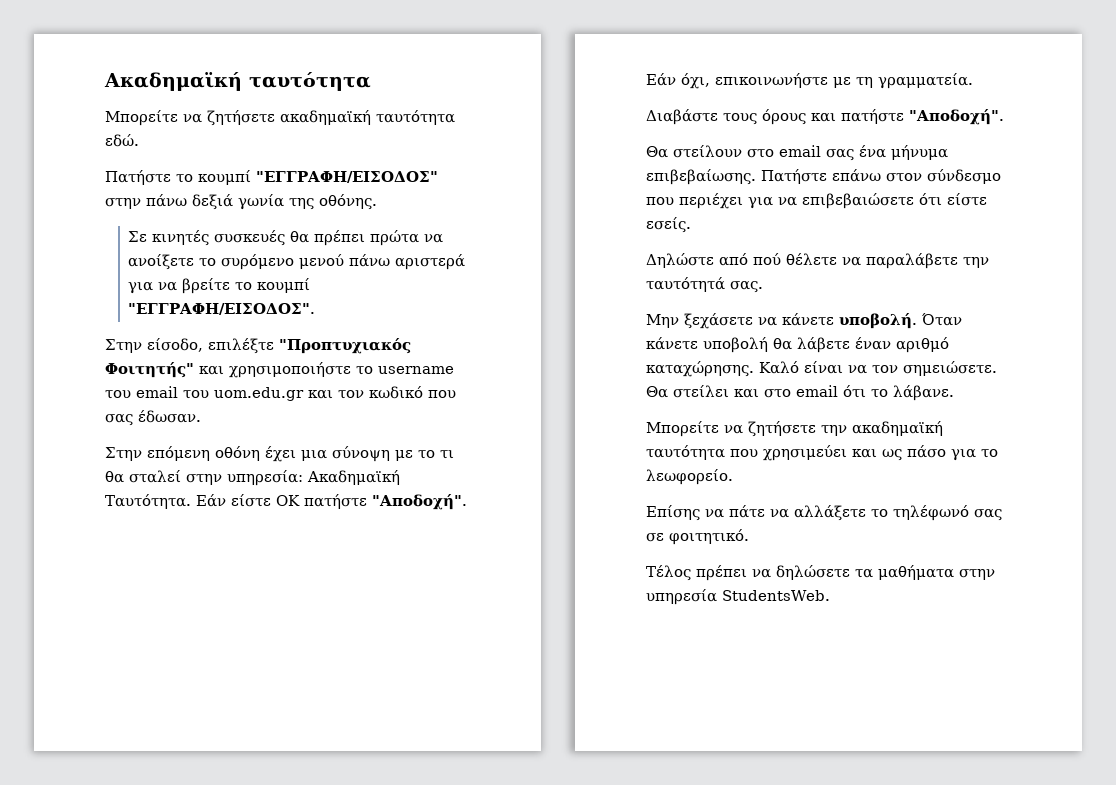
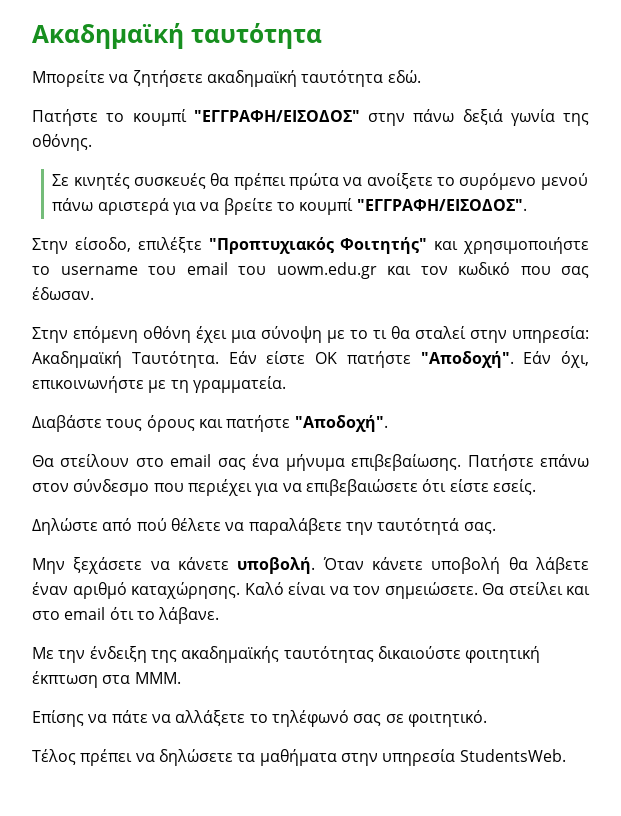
[214,387,304,401] uom.edu.gr -> [276,262,377,279] uowm.edu.gr
[646,421,943,437] [646,445,998,461] [646,469,733,485] Μπορείτε να ζητήσετε την ακαδημαϊκή ταυτότητα που χρησιμεύει και ως πάσο για το λεωφορείο. -> [32,646,541,663] [32,671,181,688] Με την ένδειξη της ακαδημαϊκής ταυτότητας δικαιούστε φοιτητική έκπτωση στα ΜΜΜ.

